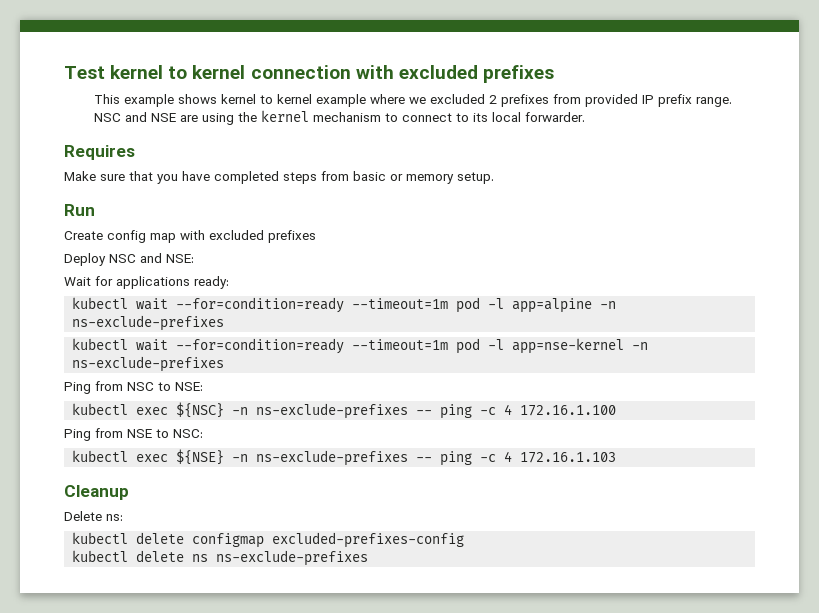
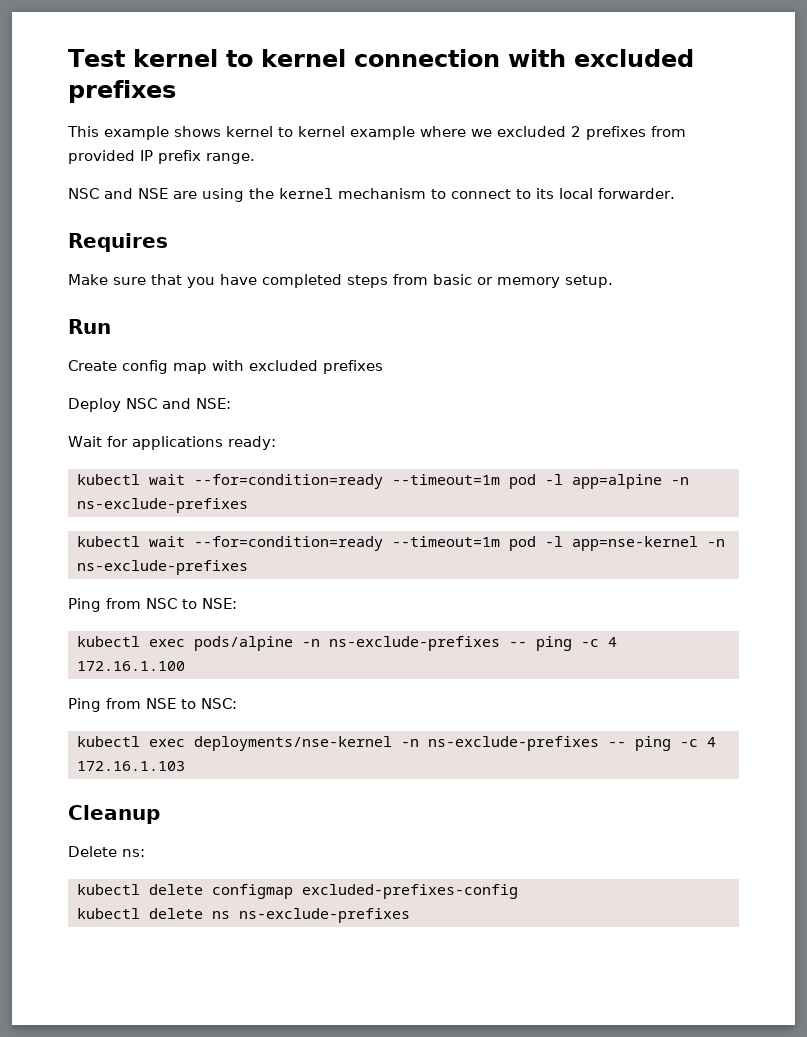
[176,402,225,418] ${NSC} -> [194,636,293,651] pods/alpine
[176,449,225,465] ${NSE} -> [194,736,392,751] deployments/nse-kernel

